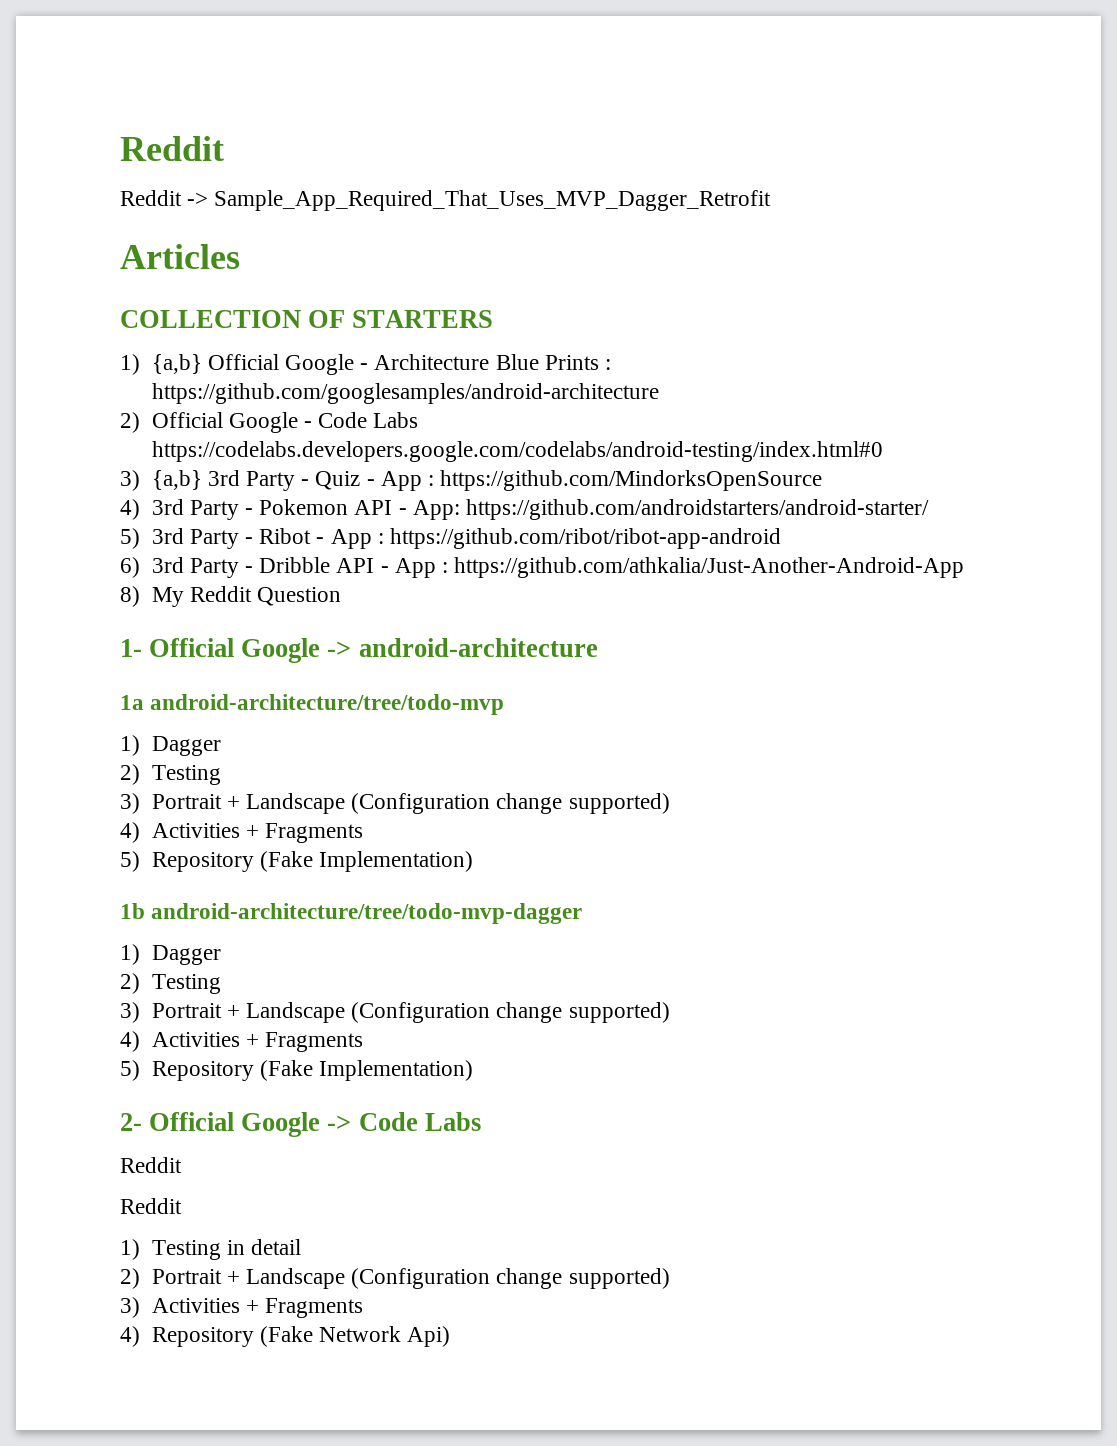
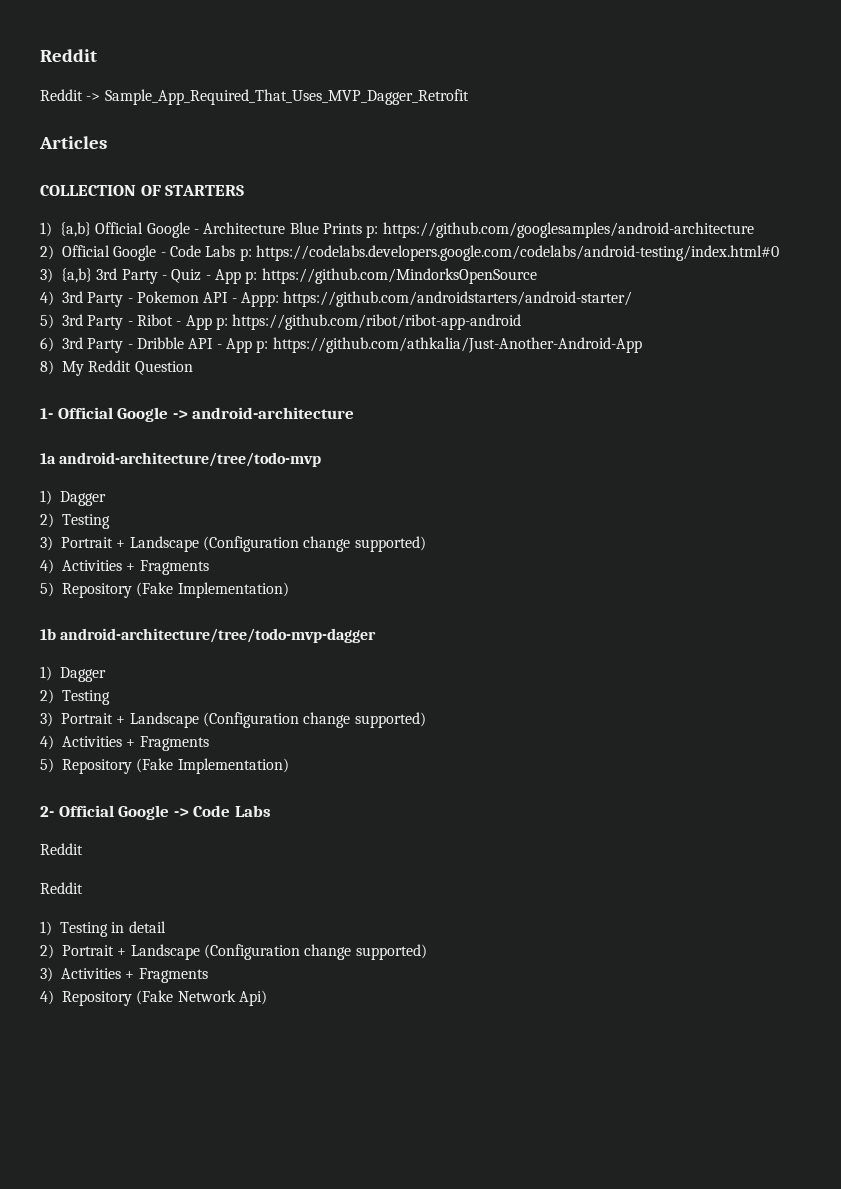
[604,359,611,370] : -> [366,225,379,238] p:
(419, 420) none -> [239,248,252,261] p:
[427,475,434,486] : -> [245,271,258,284] p:
[412,500,460,520] App: -> [240,292,279,307] Appp:
[377,533,384,544] : -> [215,317,228,330] p:
[441,562,448,573] : -> [256,340,269,353] p:

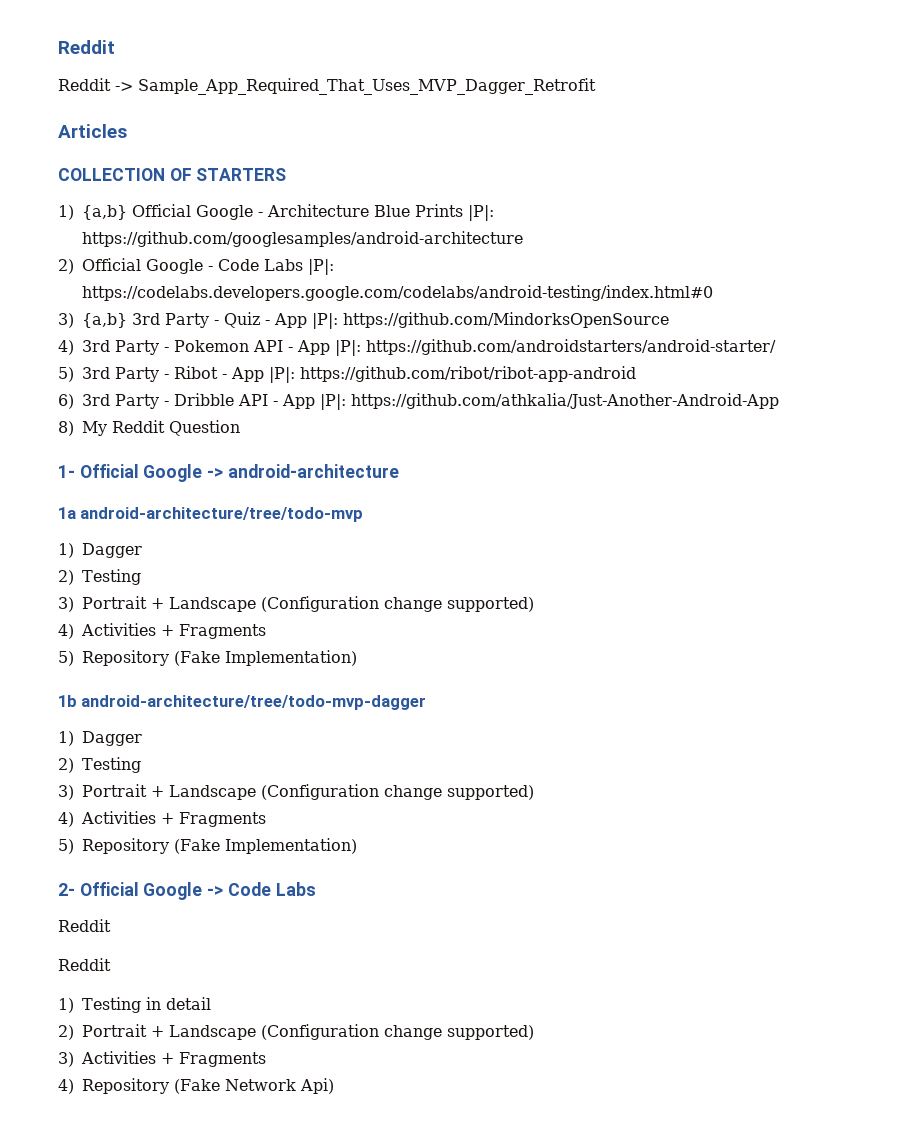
[366,225,379,238] p: -> [468,205,494,221] |P|:
[239,248,252,261] p: -> [308,259,334,275] |P|:
[245,271,258,284] p: -> [312,313,338,329] |P|:
[240,292,279,307] Appp: -> [297,340,361,356] App |P|:
[215,317,228,330] p: -> [269,367,295,383] |P|:
[256,340,269,353] p: -> [320,394,346,410] |P|:

